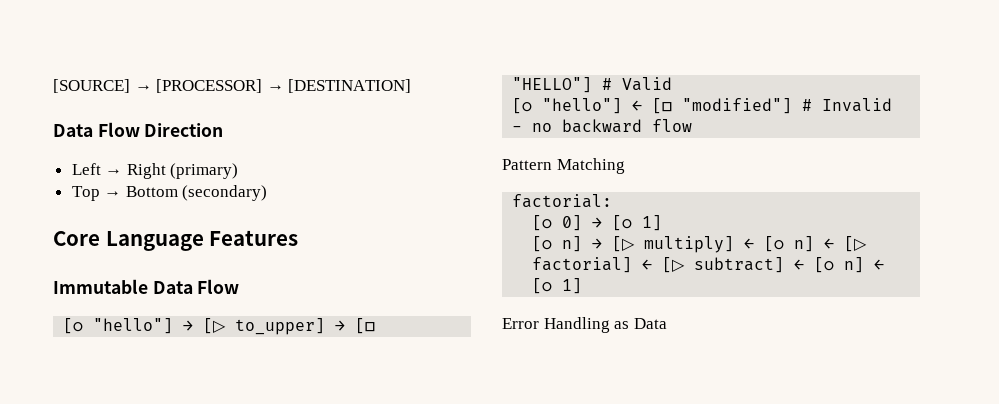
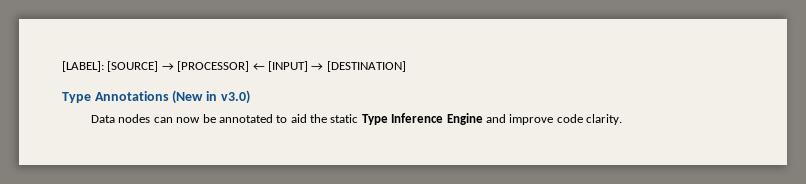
(53, 86) none -> [62,61,104,72] [LABEL]:
(263, 86) none -> [252,61,308,72] ← [INPUT]
[53,122,224,137] [71,163,239,179] [71,185,268,201] [53,230,299,251] [53,279,240,294] [63,318,376,335] [512,77,673,93] [512,98,893,114] [512,119,693,133] [502,158,625,174] [512,194,613,208] [532,215,663,231] [532,236,868,253] [532,257,885,273] [532,278,583,294] [502,317,667,333] Data Flow Direction // Left → Right (primary) // Top → Bottom (secondary) // Core Language Features // Immutable Data Flow // [○ "hello"] → [▷ to_upper] → [□ "HELLO"] # Valid // [○ "hello"] ← [□ "modified"] # Invalid - no backward flow // Pattern Matching // factorial: // [○ 0] → [○ 1] // [○ n] → [▷ multiply] ← [○ n] ← [▷ factorial] ← [▷ subtract] ← [○ n] ← [○ 1] // Error Handling as Data -> [62,90,250,104] [91,113,623,125] Type Annotations (New in v3.0) // Data nodes can now be annotated to aid the static Type Inference Engine and improve code clarity.

